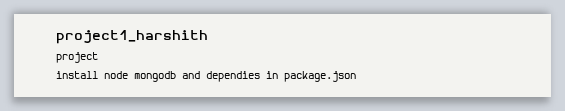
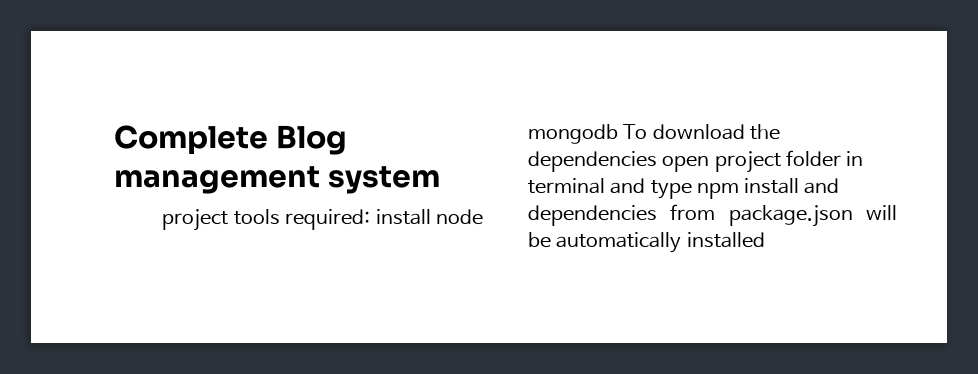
[56,30,208,44] [56,52,98,63] project1_harshith // project // -> [114,125,348,155] [114,166,441,194] [162,209,371,231] Complete Blog management system // project tools required:
[182,71,356,82] and dependies in package.json -> [623,124,780,140] [528,150,864,173] [528,178,840,199] [528,204,897,227] [528,232,765,253] To download the dependencies open project folder in terminal and type npm install and dependencies from package.json will be automatically installed

